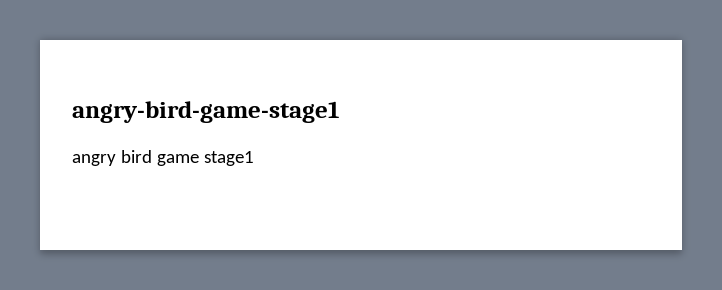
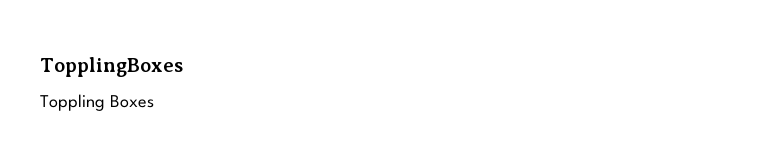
[72,101,339,123] [72,150,254,166] angry-bird-game-stage1 // angry bird game stage1 -> [40,57,183,77] [40,94,154,111] TopplingBoxes // Toppling Boxes

